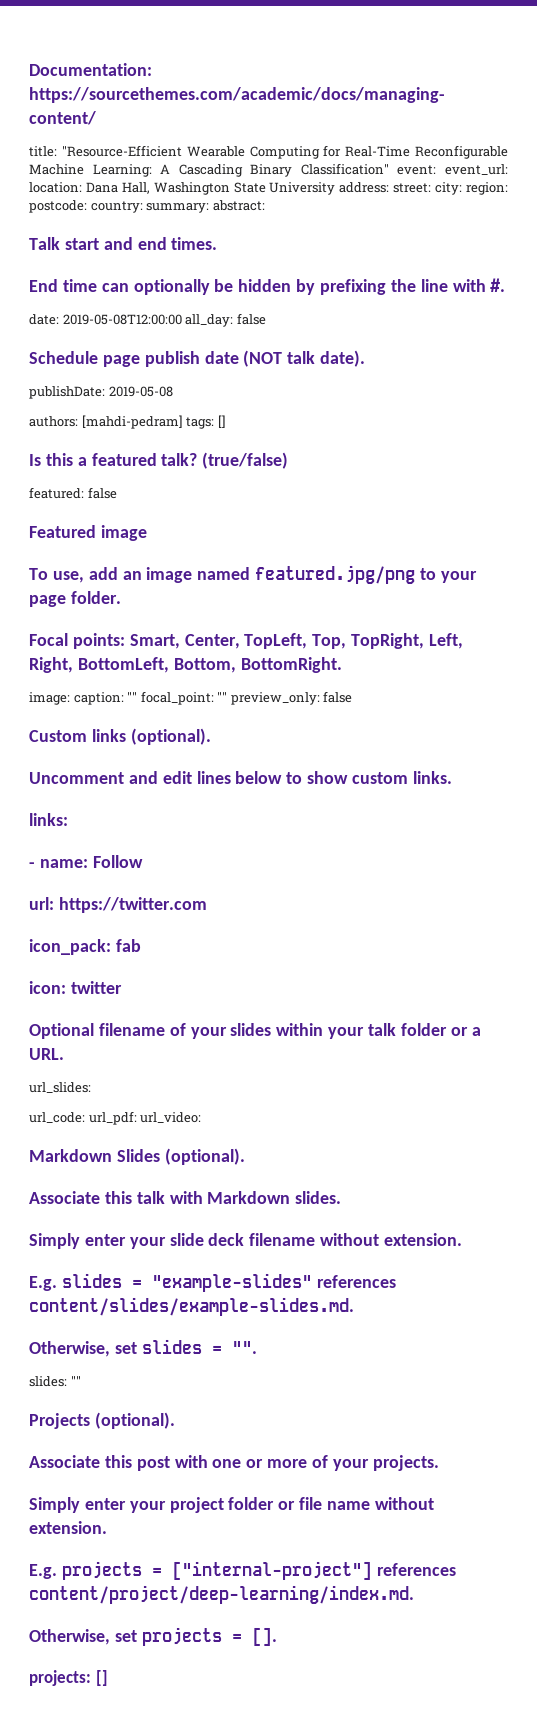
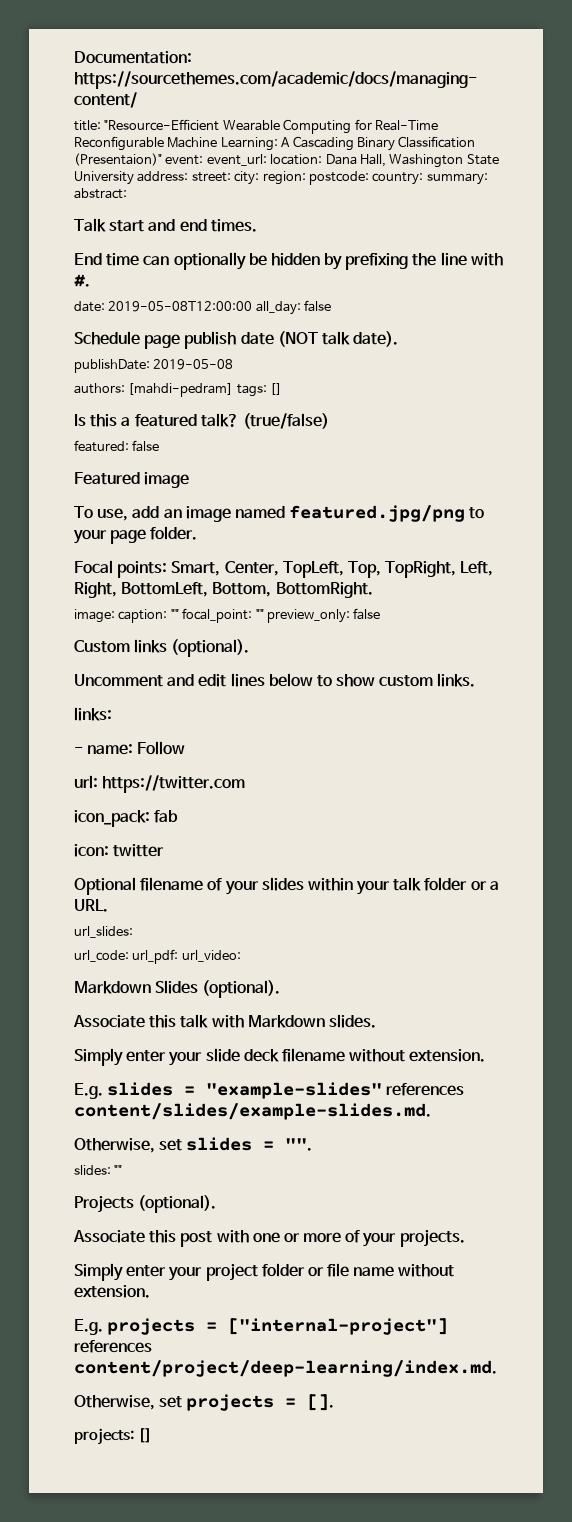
[300,163,389,175] Classification" -> [398,136,476,148] [74,153,162,166] Classification (Presentaion)"

